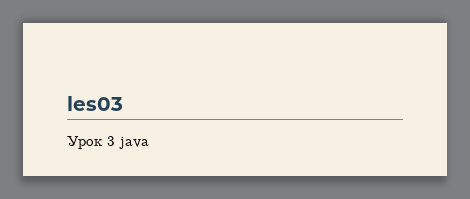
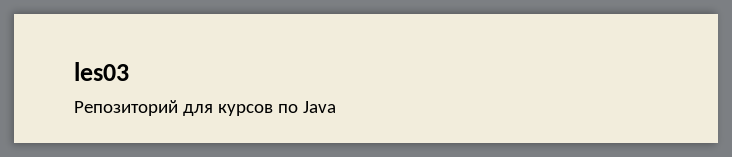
[67,136,149,149] Урок 3 java -> [74,100,336,116] Репозиторий для курсов по Java

